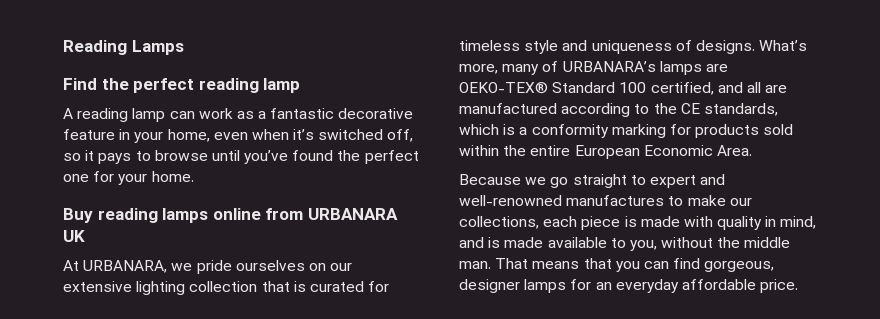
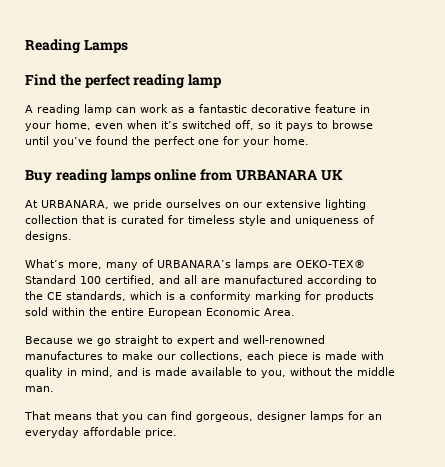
(755, 47) none -> (72, 236) //
(491, 265) none -> (54, 389) //

